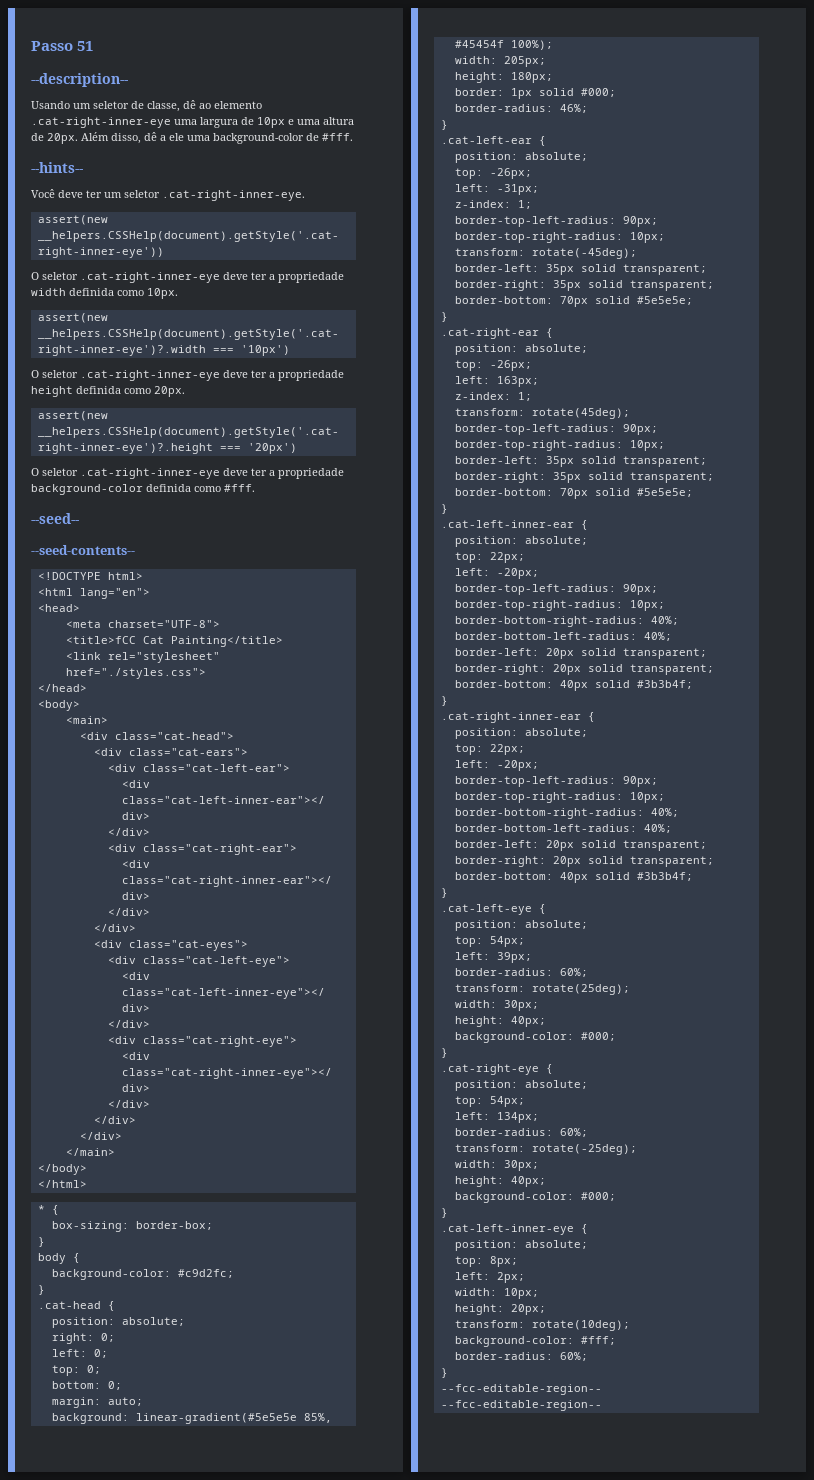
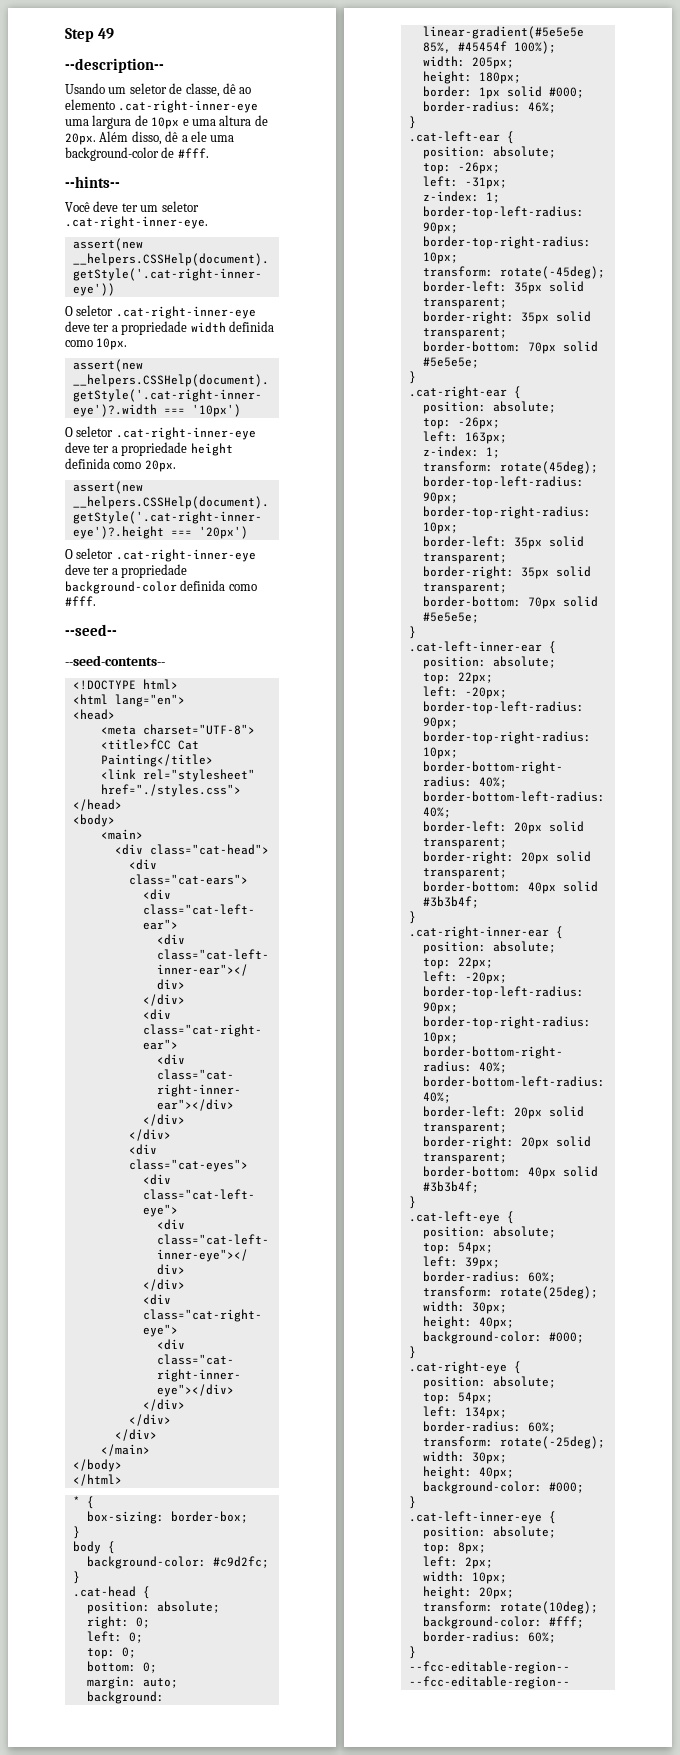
[31,41,94,51] Passo 51 -> [65,28,115,42] Step 49

